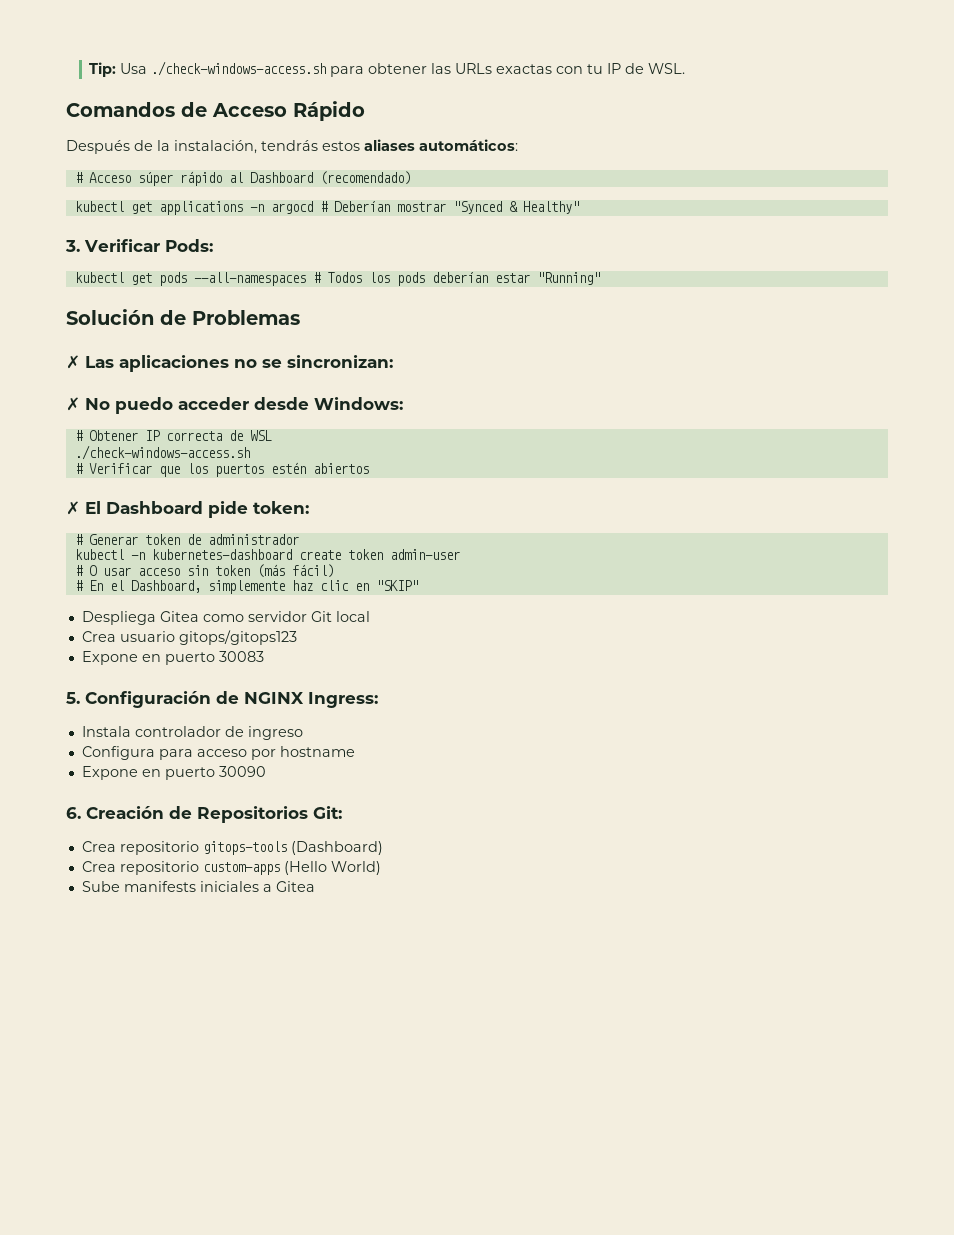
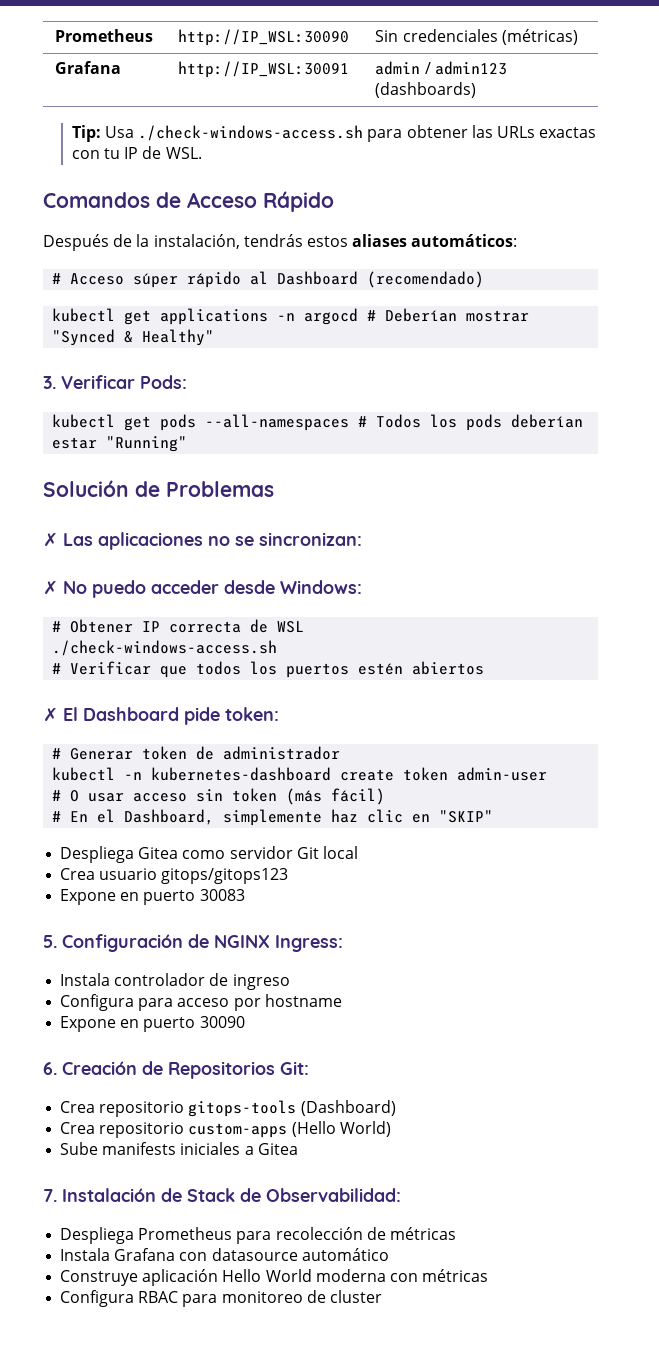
(89, 69) none -> [55,29,154,42] [178,29,350,46] [375,29,578,45] [55,61,122,74] [178,61,350,78] [375,61,507,75] [375,82,477,98] Prometheus | http://IP_WSL:30090 | Sin credenciales (métricas) // Grafana | http://IP_WSL:30091 | admin / admin123 (dashboards) //
(180, 471) none -> [196,661,242,675] todos
(315, 886) none -> [43,1188,401,1202] [60,1227,456,1244] [60,1248,389,1261] [60,1269,489,1286] [60,1290,382,1307] // 7. Instalación de Stack de Observabilidad: // Despliega Prometheus para recolección de métricas // Instala Grafana con datasource automático // Construye aplicación Hello World moderna con métricas // Configura RBAC para monitoreo de cluster

